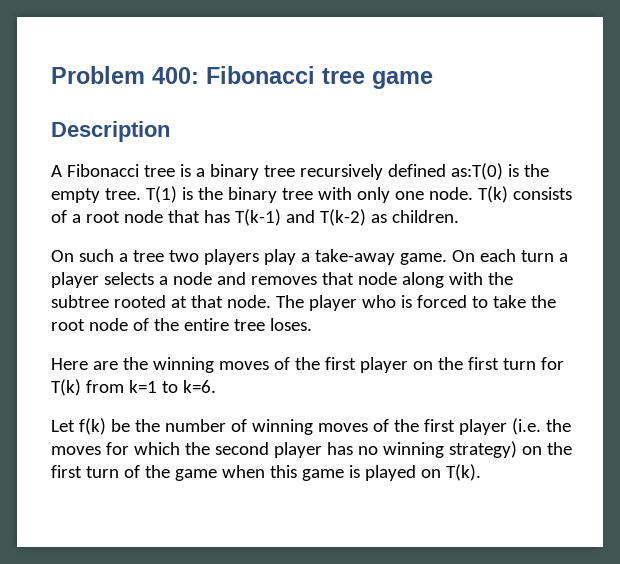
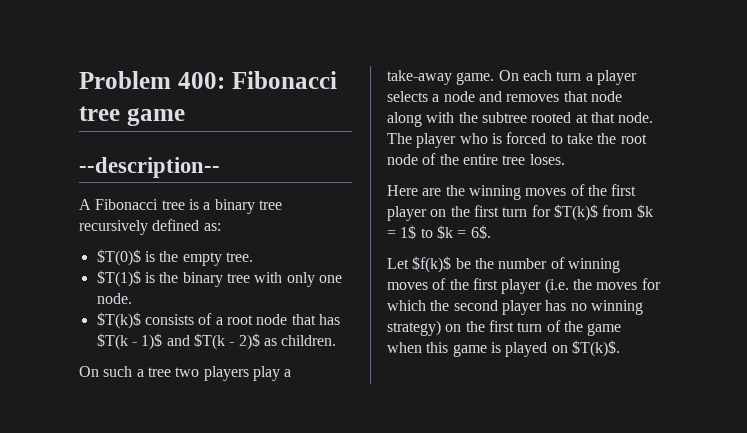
[51,121,170,142] Description -> [79,157,220,178] --description--
[450,163,503,180] as:T(0) -> [203,223,221,231] [96,249,141,266] as: // $T(0)$
[145,186,177,203] T(1) -> [96,270,141,287] // $T(1)$
[477,186,508,203] T(k) -> [96,312,141,329] // $T(k)$
[234,209,366,226] T(k-1) and T(k-2) -> [96,333,260,350] $T(k - 1)$ and $T(k - 2)$
[51,379,216,396] T(k) from k=1 to k=6. -> [553,204,653,221] [387,225,491,239] $T(k)$ from $k = 1$ to $k = 6$.
[78,418,106,435] f(k) -> [412,256,452,273] $f(k)$
[445,464,481,481] T(k). -> [571,340,620,357] $T(k)$.

